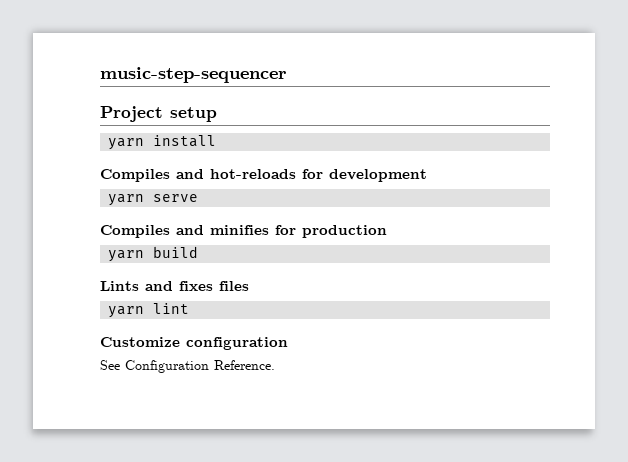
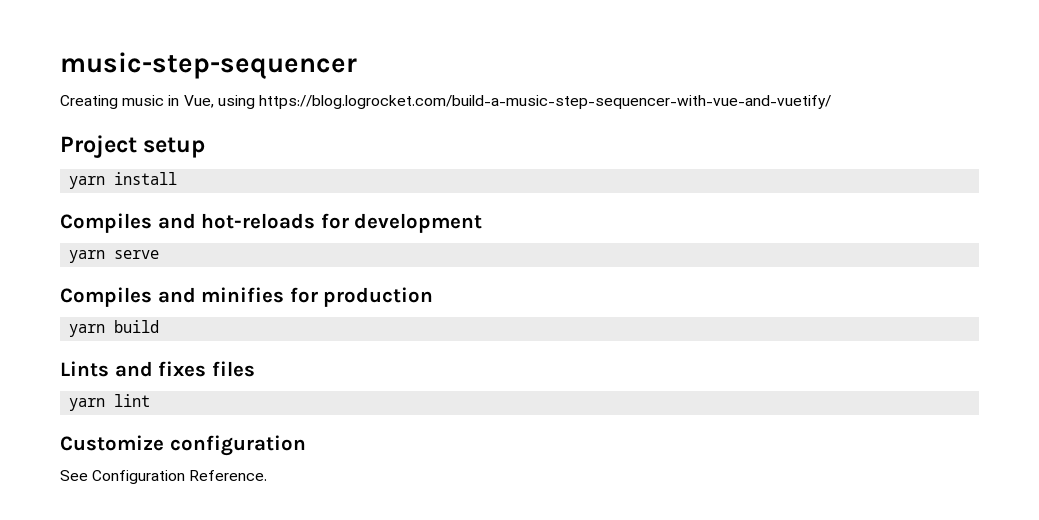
(287, 75) none -> [60,95,831,109] // Creating music in Vue, using https://blog.logrocket.com/build-a-music-step-sequencer-with-vue-and-vuetify/

